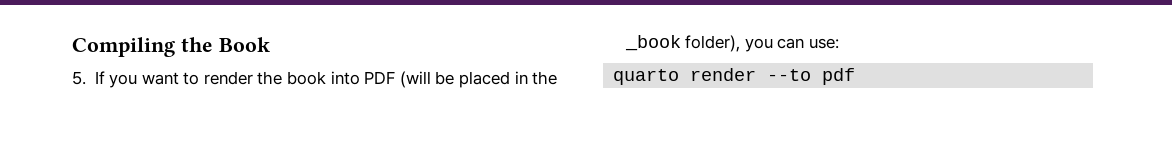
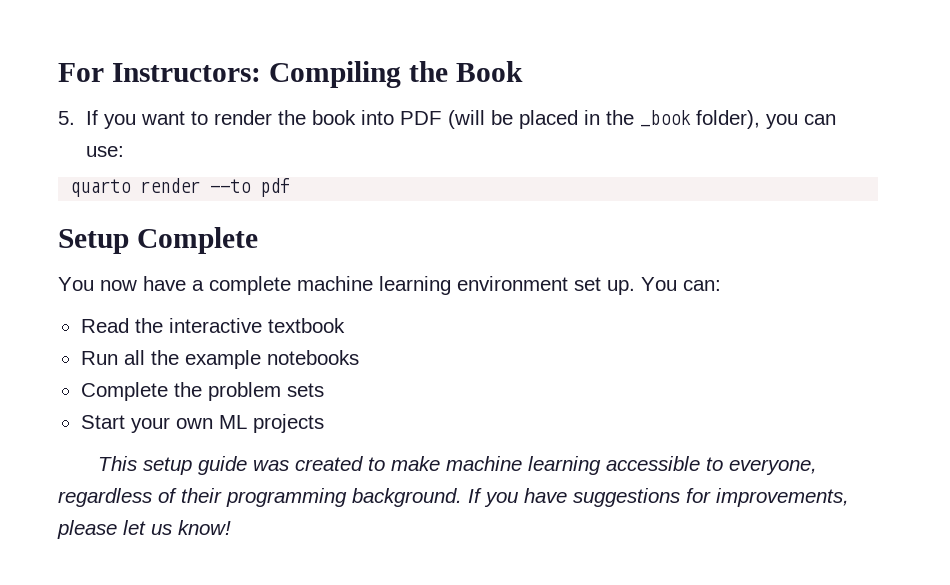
(72, 47) none -> [58,63,261,82] For Instructors:
(856, 76) none -> [58,227,258,254] [58,276,721,295] [80,318,345,333] [80,350,359,369] [80,382,324,401] [80,414,324,433] [97,456,817,475] [58,488,849,507] [57,520,231,539] // Setup Complete // You now have a complete machine learning environment set up. You can: // Read the interactive textbook // Run all the example notebooks // Complete the problem sets // Start your own ML projects // This setup guide was created to make machine learning accessible to everyone, regardless of their programming background. If you have suggestions for improvements, please let us know!

